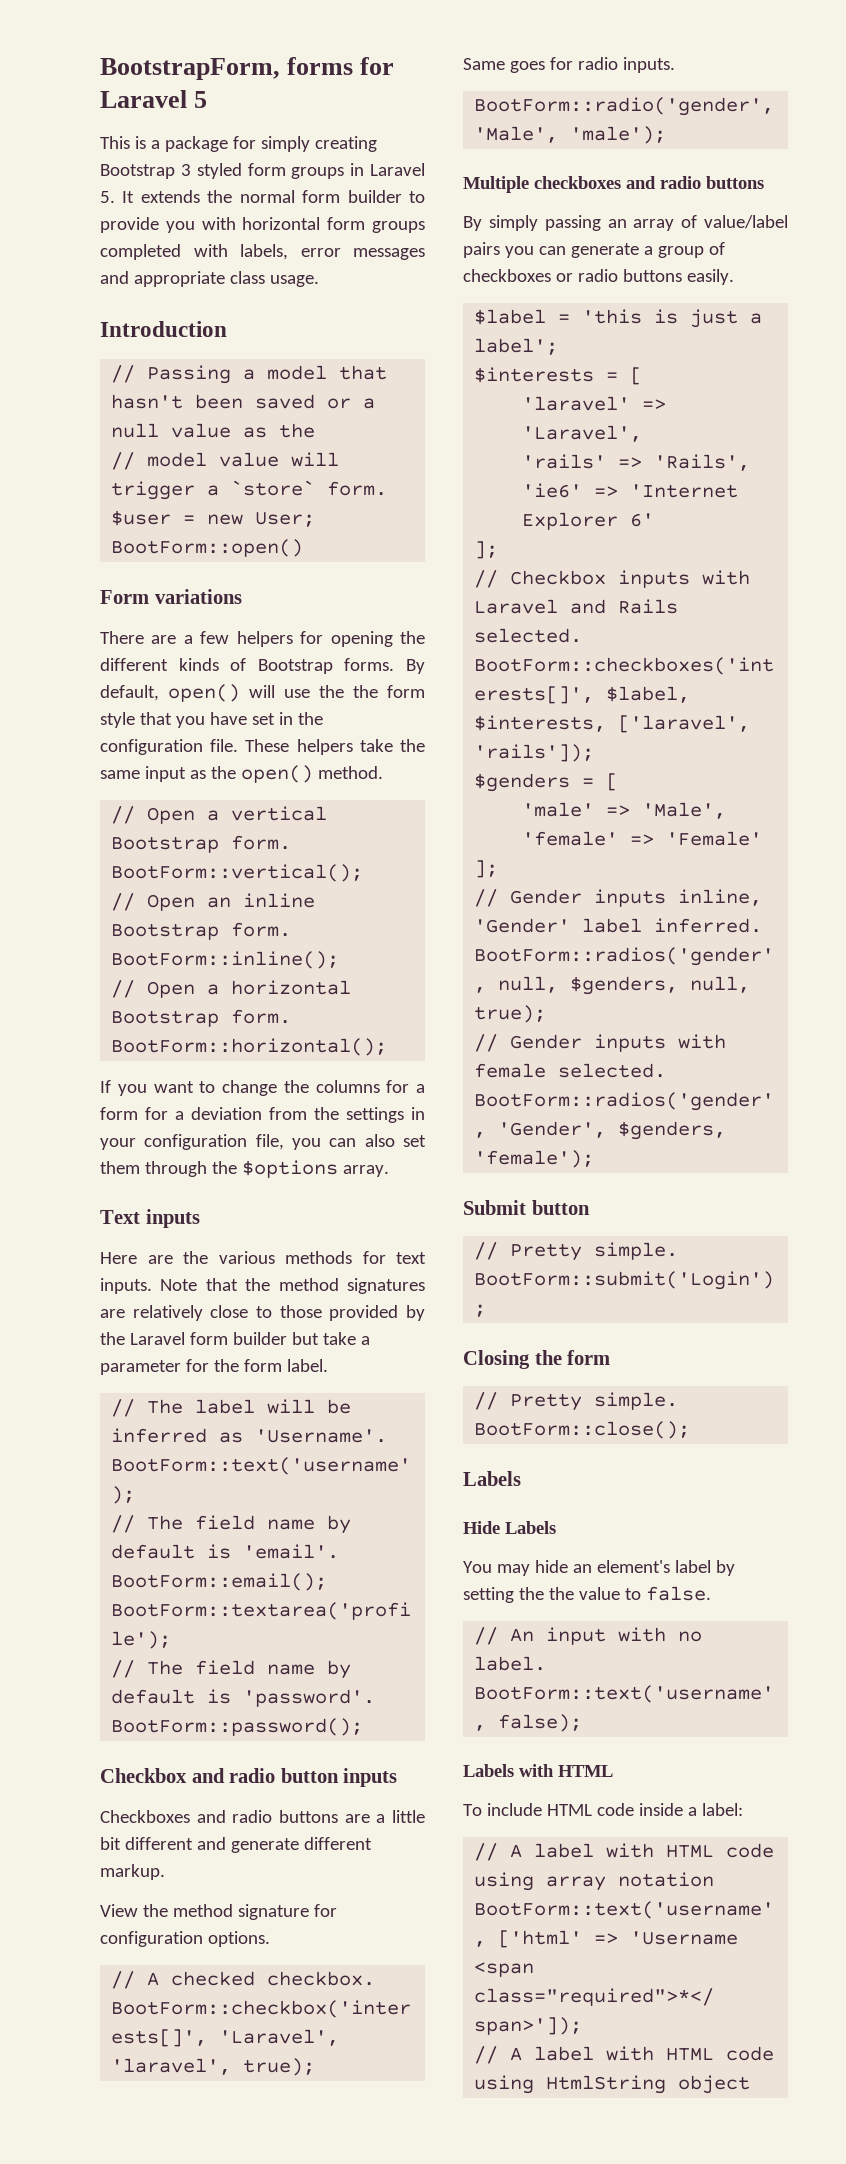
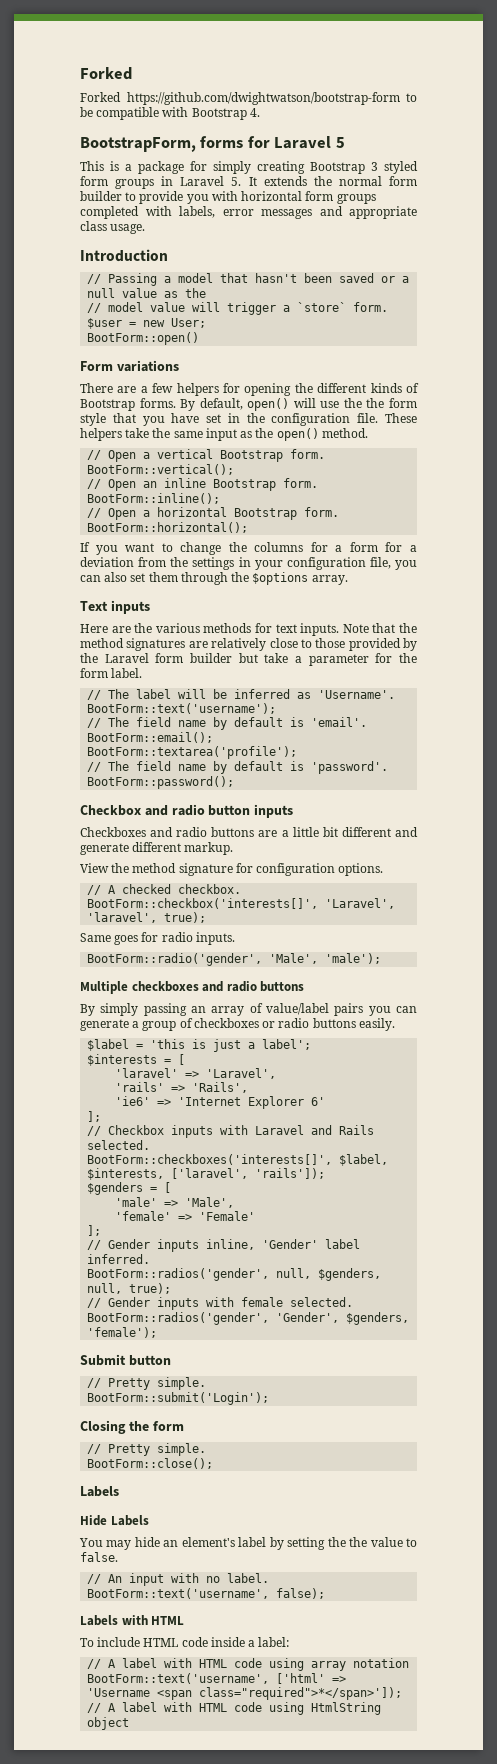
(100, 69) none -> [80,67,132,80] [80,92,417,105] [80,107,260,120] Forked // Forked https://github.com/dwightwatson/bootstrap-form to be compatible with Bootstrap 4. //

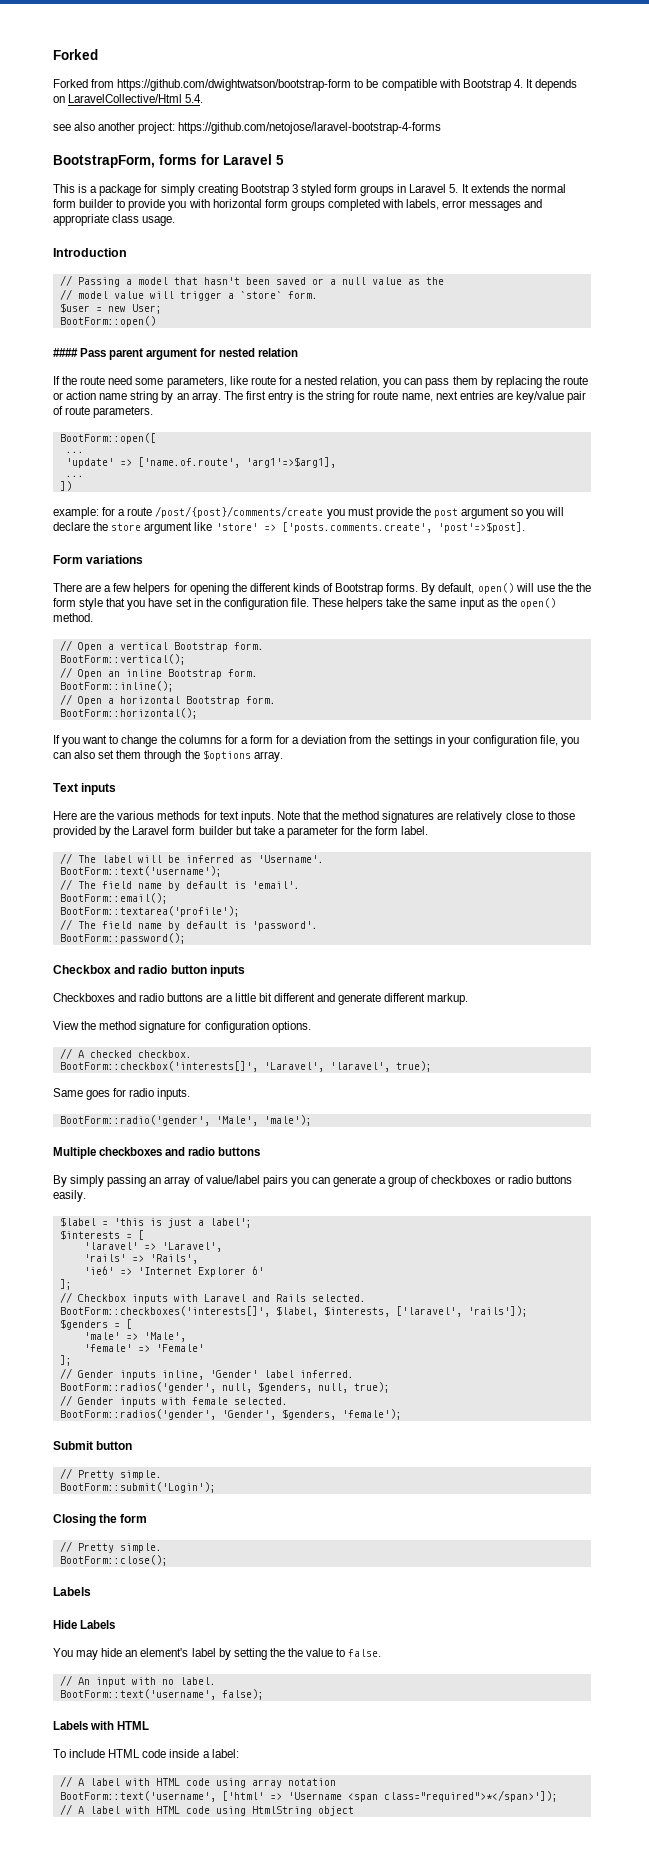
(121, 97) none -> [91,79,115,88] from
(260, 112) none -> [525,79,578,91] [53,94,204,103] [53,122,442,134] It depends on LaravelCollective/Html 5.4. // see also another project: https://github.com/netojose/laravel-bootstrap-4-forms
(200, 338) none -> [53,348,298,360] [53,376,588,388] [53,391,587,403] [53,406,154,418] [59,433,156,444] [65,451,84,453] [65,457,336,468] [65,475,84,477] [59,481,72,491] [53,506,565,519] [53,522,525,534] // #### Pass parent argument for nested relation // If the route need some parameters, like route for a nested relation, you can pass them by replacing the route or action name string by an array. The first entry is the string for route name, next entries are key/value pair of route parameters. // BootForm::open([ // ... // 'update' => ['name.of.route', 'arg1'=>$arg1], // ... // ]) // example: for a route /post/{post}/comments/create you must provide the post argument so you will declare the store argument like 'store' => ['posts.comments.create', 'post'=>$post].

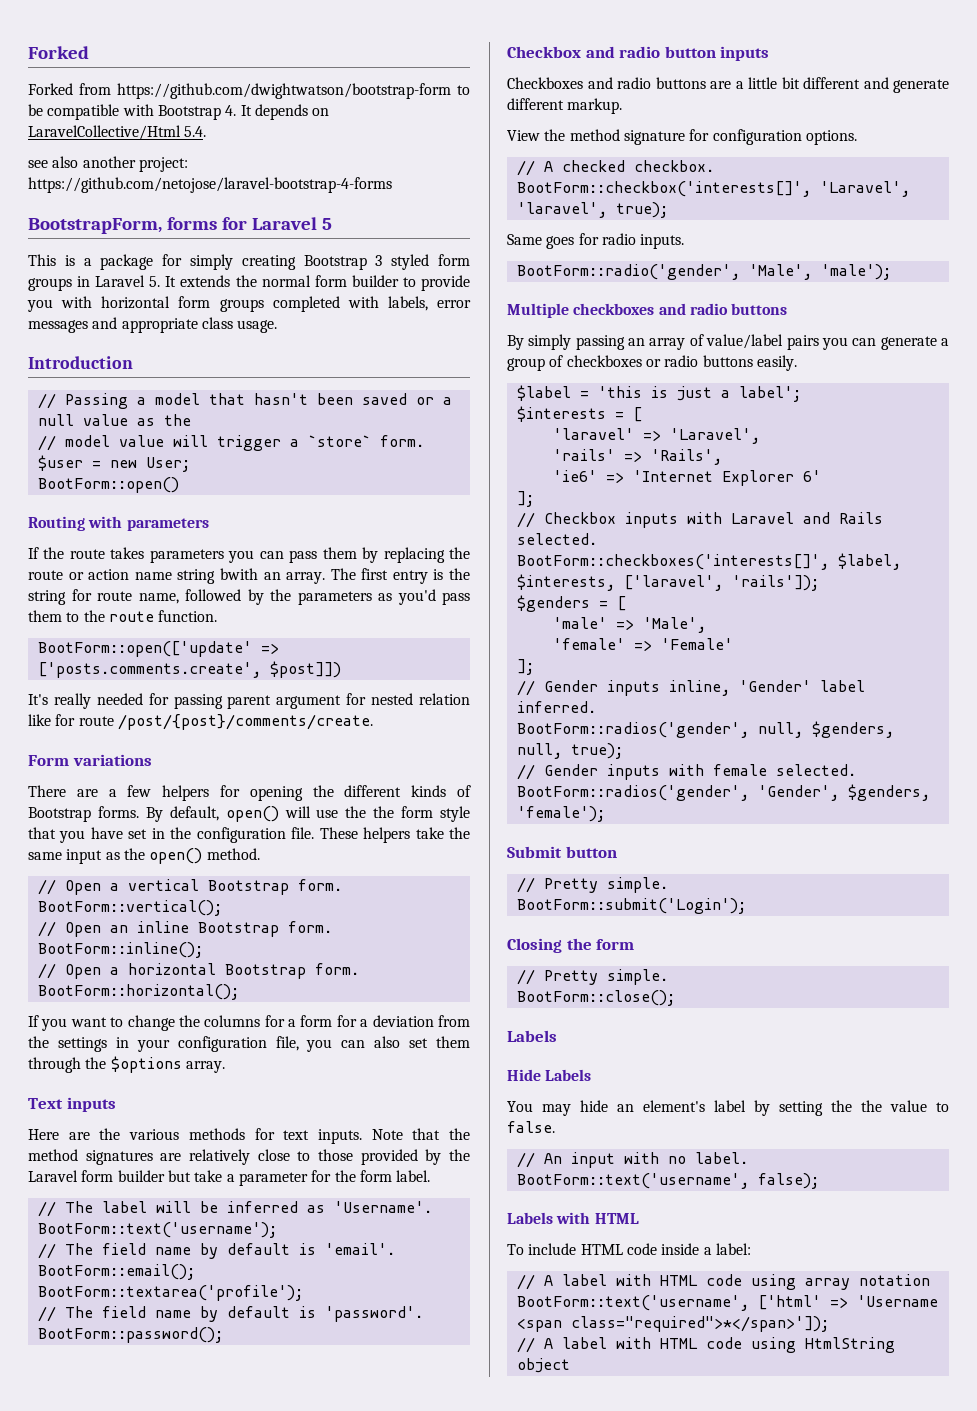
[53,348,298,360] [53,376,381,388] #### Pass parent argument for nested relation // If the route need some parameters, like route for a nested relation, -> [28,516,209,531] [28,547,224,563] Routing with parameters // If the route takes parameters
[161,391,174,403] by -> [219,568,258,580] bwith
[435,391,587,403] [53,406,154,418] [59,433,156,444] [65,451,84,453] [65,457,336,468] [65,475,84,477] [59,481,72,491] [53,506,565,519] [53,522,525,534] next entries are key/value pair of route parameters. // BootForm::open([ // ... // 'update' => ['name.of.route', 'arg1'=>$arg1], // ... // ]) // example: for a route /post/{post}/comments/create you must provide the post argument so you will declare the store argument like 'store' => ['posts.comments.create', 'post'=>$post]. -> [185,589,470,605] [28,610,218,622] [37,641,279,657] [37,661,341,678] [28,693,471,709] [28,714,373,730] followed by the parameters as you'd pass them to the route function. // BootForm::open(['update' => ['posts.comments.create', $post]]) // It's really needed for passing parent argument for nested relation like for route /post/{post}/comments/create.

